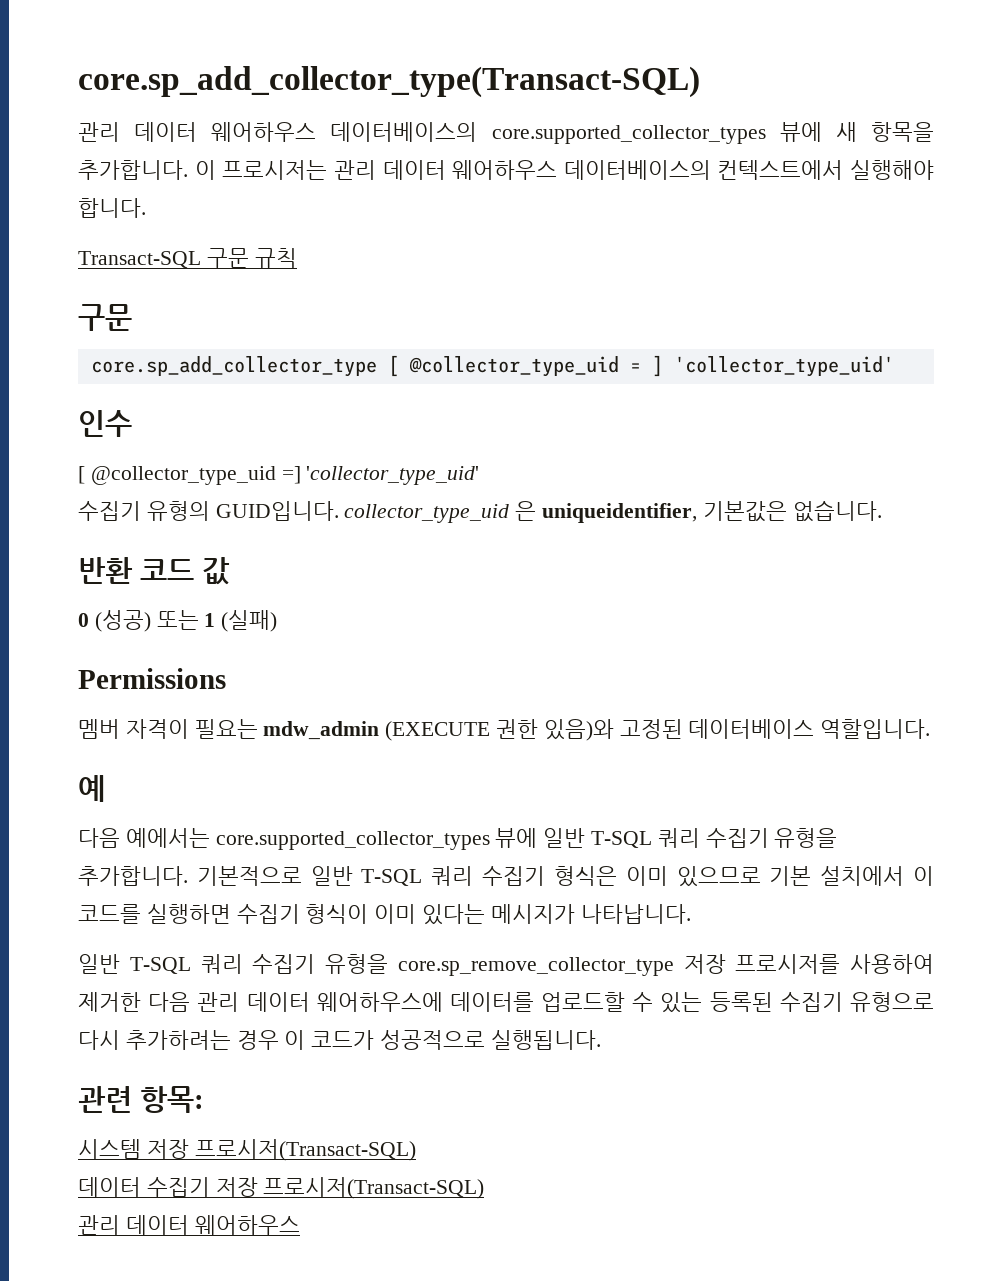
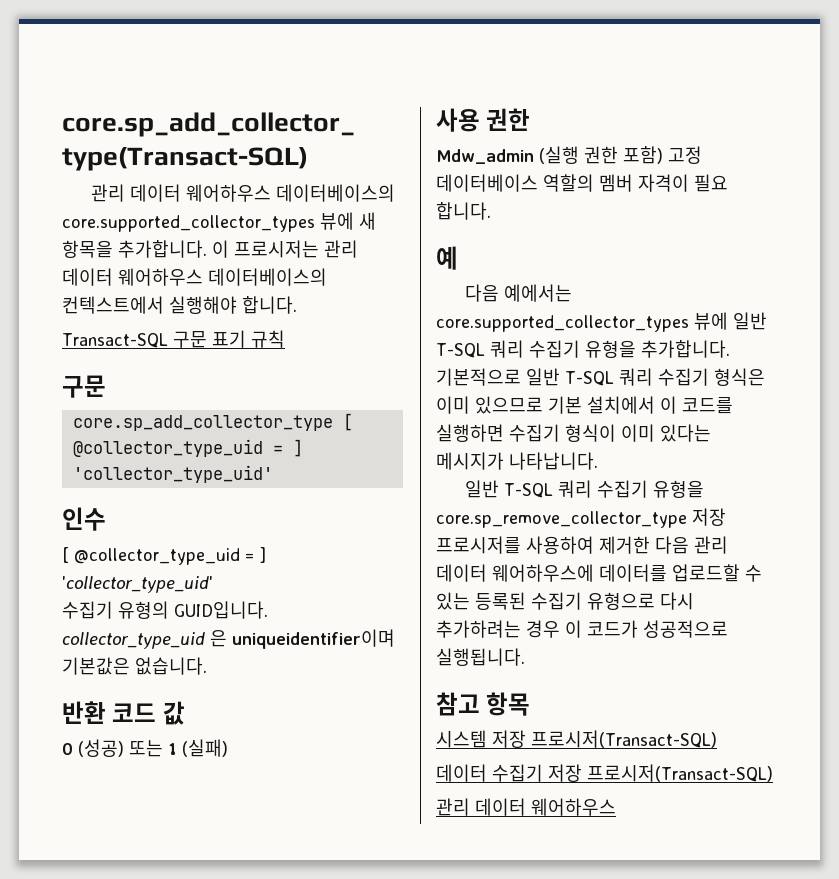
(249, 258) none -> [211,330,246,348] 표기
[281,466,301,484] =] -> [245,547,266,563] = ]
[542,503,698,523] uniqueidentifier, -> [232,629,395,649] uniqueidentifier이며
[78,668,226,689] [78,719,931,741] Permissions // 멤버 자격이 필요는 mdw_admin (EXECUTE 권한 있음)와 고정된 데이터베이스 역할입니다. -> [436,108,531,132] [436,146,702,164] [436,174,728,192] [436,202,491,220] 사용 권한 // Mdw_admin (실행 권한 포함) 고정 데이터베이스 역할의 멤버 자격이 필요 합니다.
[78,1086,204,1113] 관련 항목: -> [436,692,531,716] 참고 항목

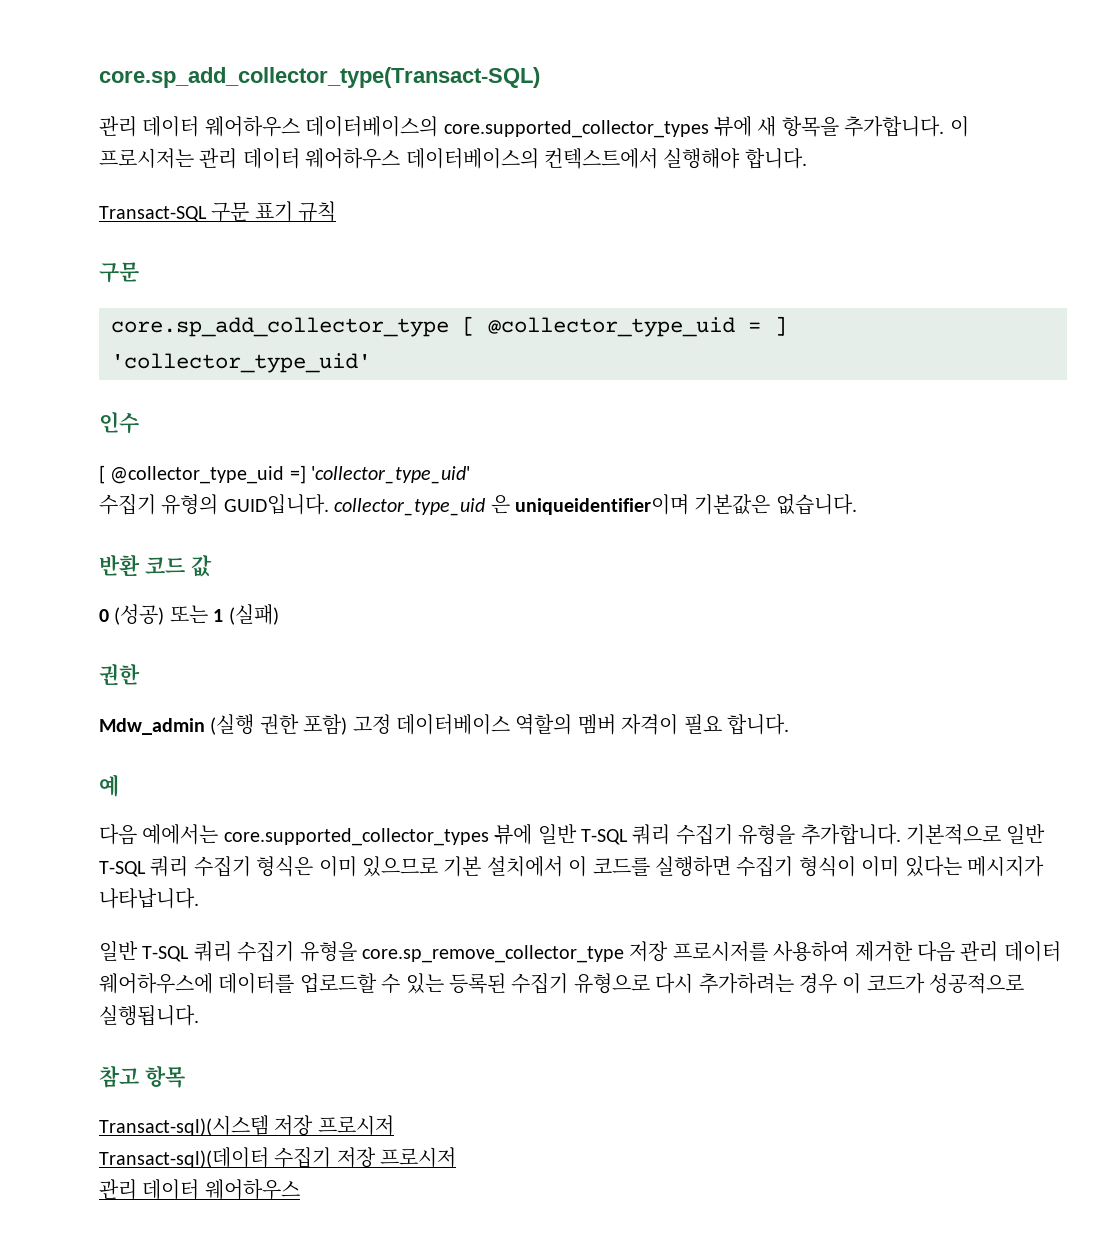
[245,547,266,563] = ] -> [289,465,306,484] =]
[436,108,480,132] 사용 -> (279, 614) none
[436,730,717,748] [436,764,487,782] 시스템 저장 프로시저(Transact-SQL) // 데이터 -> [99,1115,394,1136] [99,1147,269,1168] Transact-sql)(시스템 저장 프로시저 // Transact-sql)(데이터
[587,764,773,782] 프로시저(Transact-SQL) -> [380,1147,457,1168] 프로시저

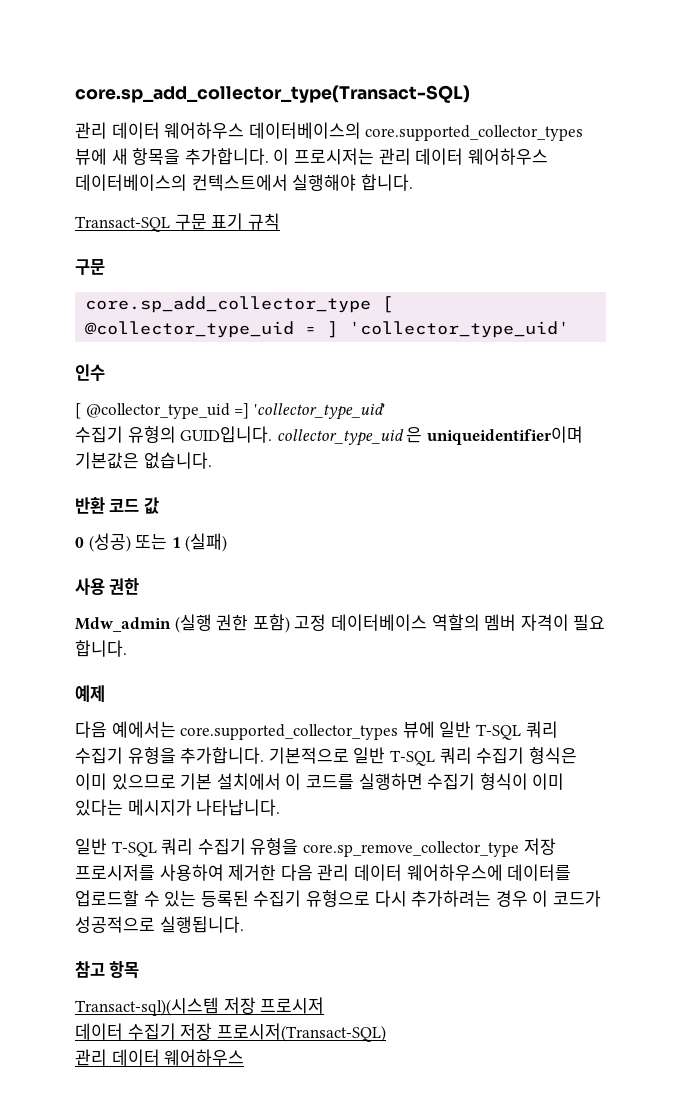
(279, 614) none -> [75,578,105,595] 사용
[99,774,119,797] 예 -> [75,685,105,702] 예제
[99,1147,269,1168] Transact-sql)(데이터 -> [75,1023,123,1040] 데이터
[380,1147,457,1168] 프로시저 -> [216,1023,386,1042] 프로시저(Transact-SQL)

